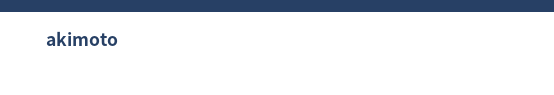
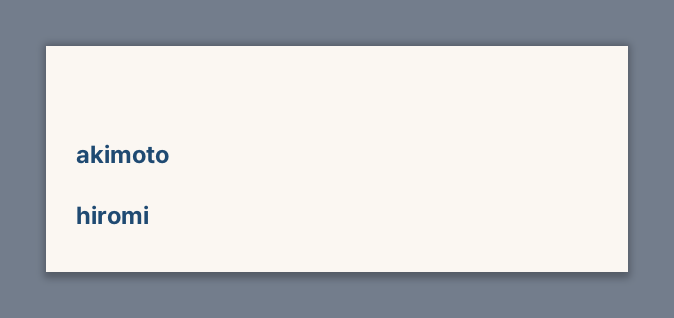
(118, 38) none -> [76,205,149,225] // hiromi

